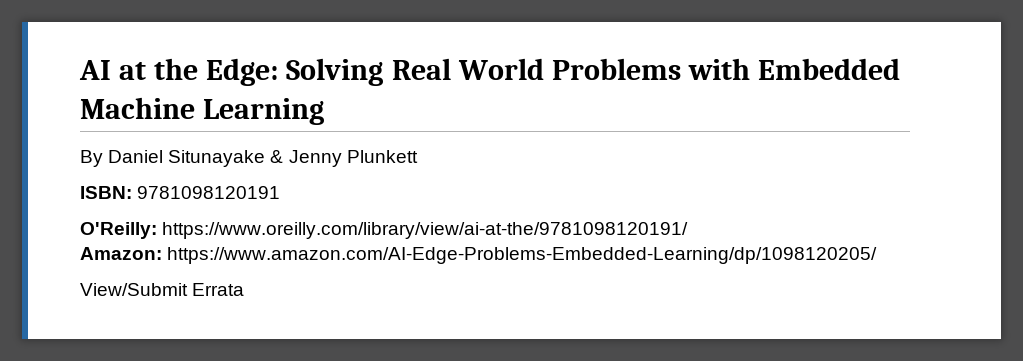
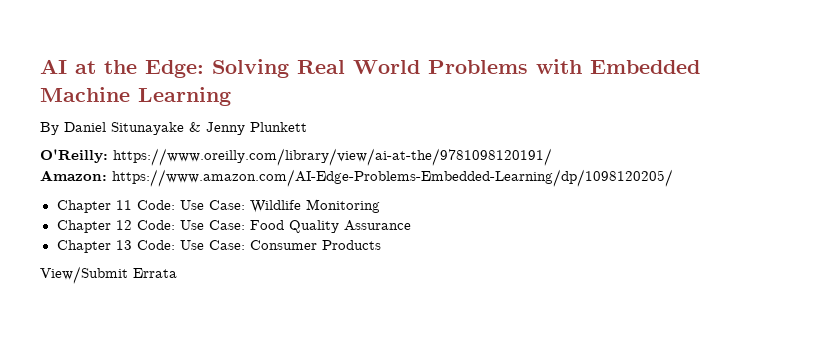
[80,186,281,199] // ISBN: 9781098120191 -> (307, 127) none
(878, 255) none -> [56,199,380,213] [56,220,411,233] [56,240,381,253] // Chapter 11 Code: Use Case: Wildlife Monitoring // Chapter 12 Code: Use Case: Food Quality Assurance // Chapter 13 Code: Use Case: Consumer Products

